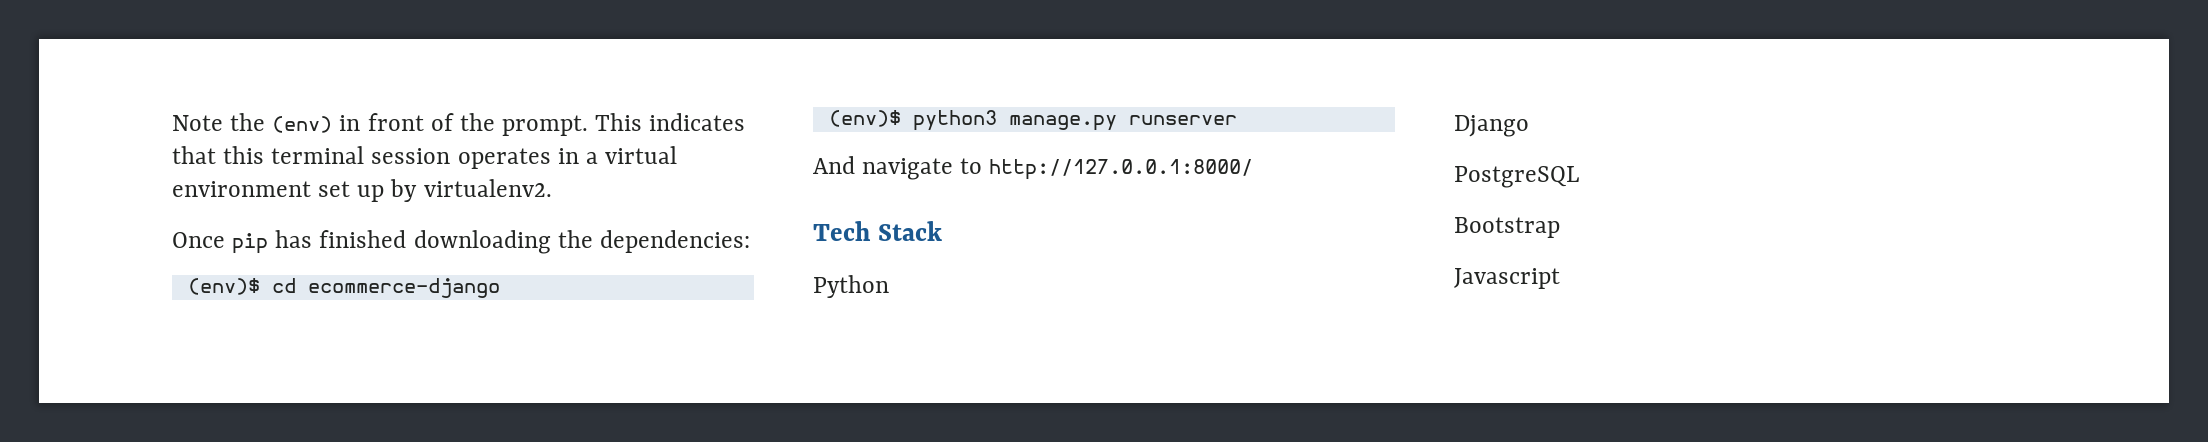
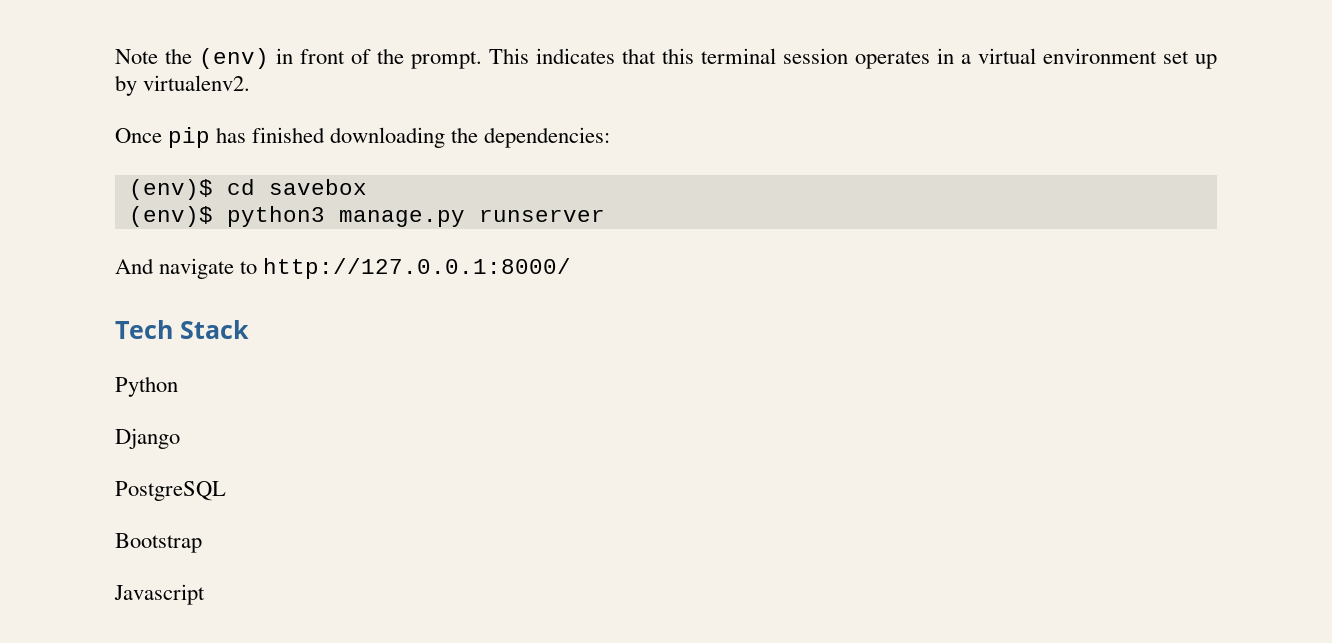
[307,278,500,298] ecommerce-django -> [268,179,367,195] savebox

